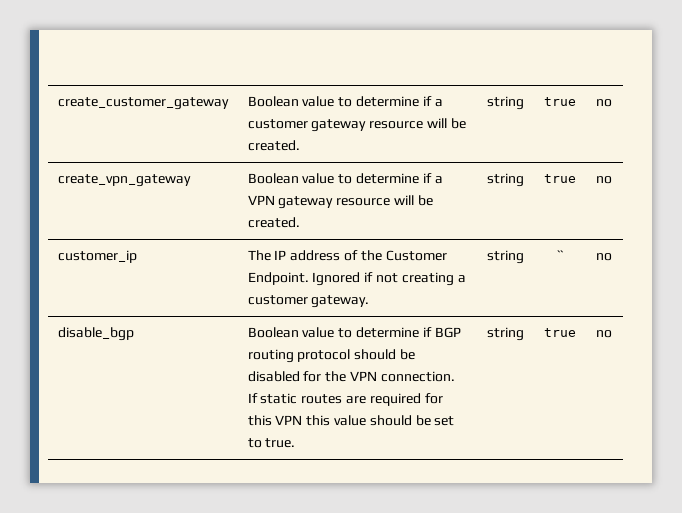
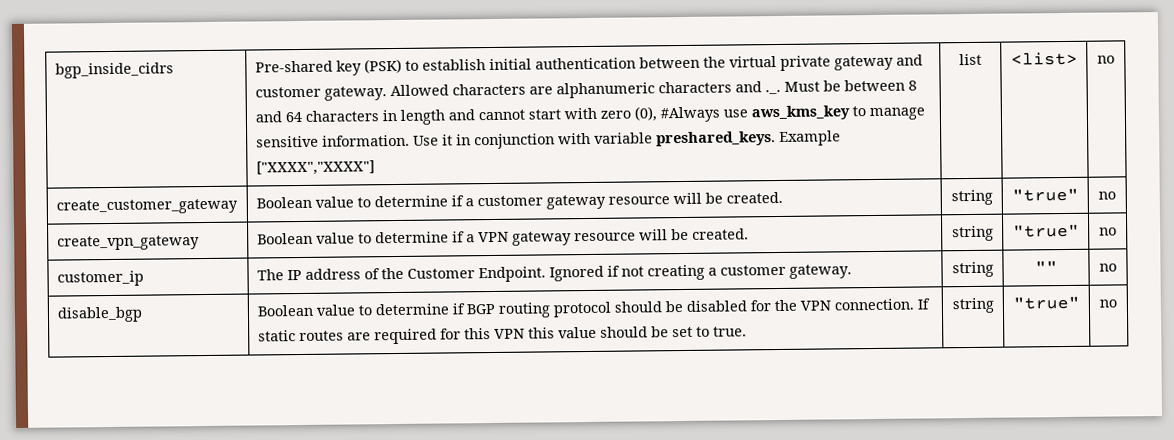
(57, 103) none -> [54,62,174,79] [254,54,923,76] [254,79,917,101] [254,105,925,125] [255,130,841,150] [255,160,375,176] [959,53,982,66] [1010,51,1078,66] [1097,55,1115,64] bgp_inside_cidrs | Pre-shared key (PSK) to establish initial authentication between the virtual private gateway and customer gateway. Allowed characters are alphanumeric characters and ._. Must be between 8 and 64 characters in length and cannot start with zero (0), #Always use aws_kms_key to manage sensitive information. Use it in conjunction with variable preshared_keys. Example ["XXXX","XXXX"] | list | <list> | no //
[543,97,576,106] true -> [1011,188,1079,202] "true"
[543,174,576,183] true -> [1012,224,1080,238] "true"
[556,250,564,260] `` -> [1034,261,1058,273] ""
[543,328,576,337] true -> [1012,296,1080,310] "true"

